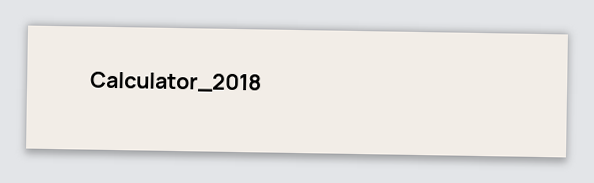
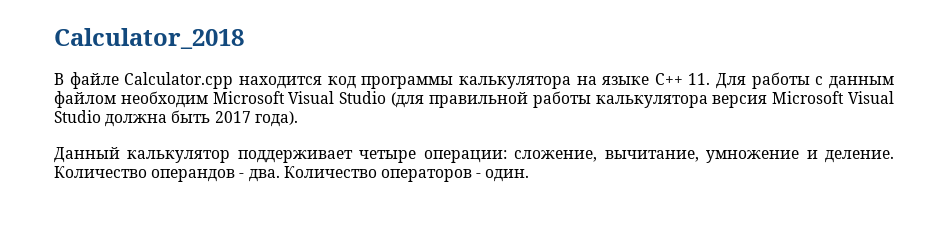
(262, 82) none -> [54,72,894,89] [54,91,894,108] [54,110,298,127] [54,147,895,163] [54,166,530,182] // В файле Calculator.cpp находится код программы калькулятора на языке С++ 11. Для работы с данным файлом необходим Microsoft Visual Studio (для правильной работы калькулятора версия Microsoft Visual Studio должна быть 2017 года). // Данный калькулятор поддерживает четыре операции: сложение, вычитание, умножение и деление. Количество операндов - два. Количество операторов - один.

